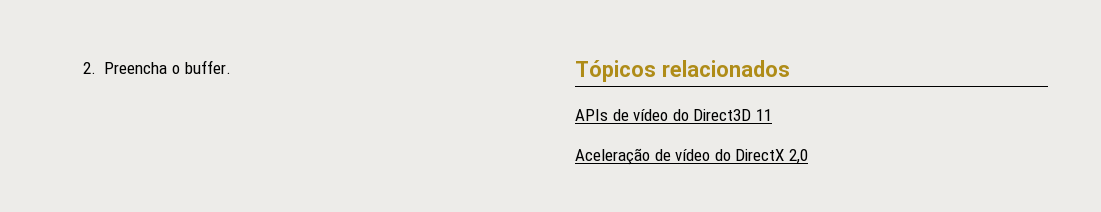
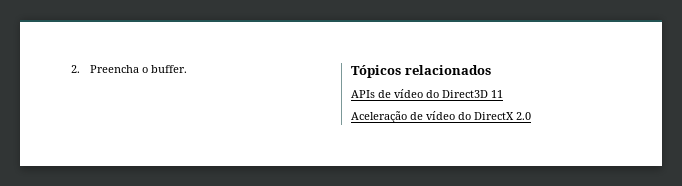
[788,149,808,164] 2,0 -> [516,112,531,120] 2.0

